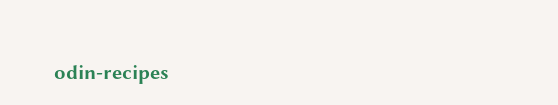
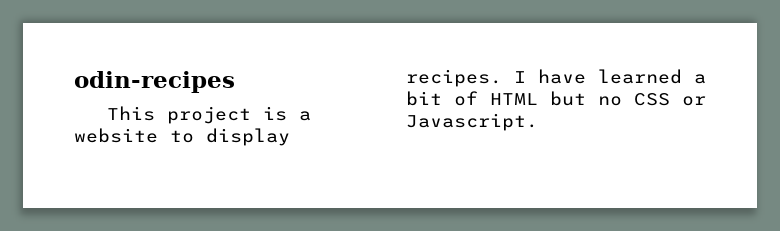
(169, 74) none -> [107,106,312,124] [74,128,290,146] [406,69,706,87] [406,91,706,106] [406,113,538,131] // This project is a website to display recipes. I have learned a bit of HTML but no CSS or Javascript.

